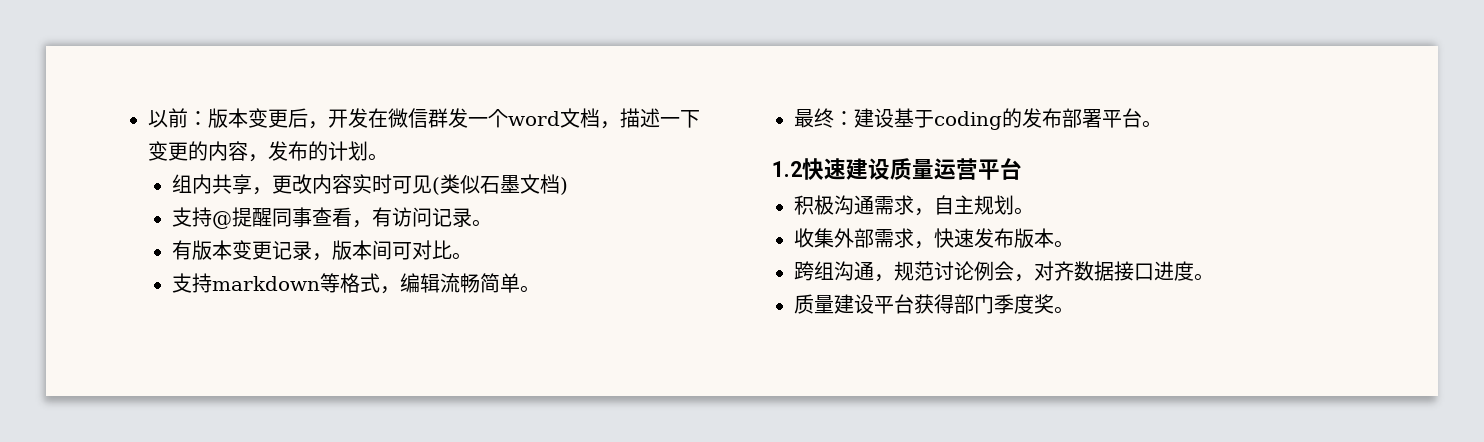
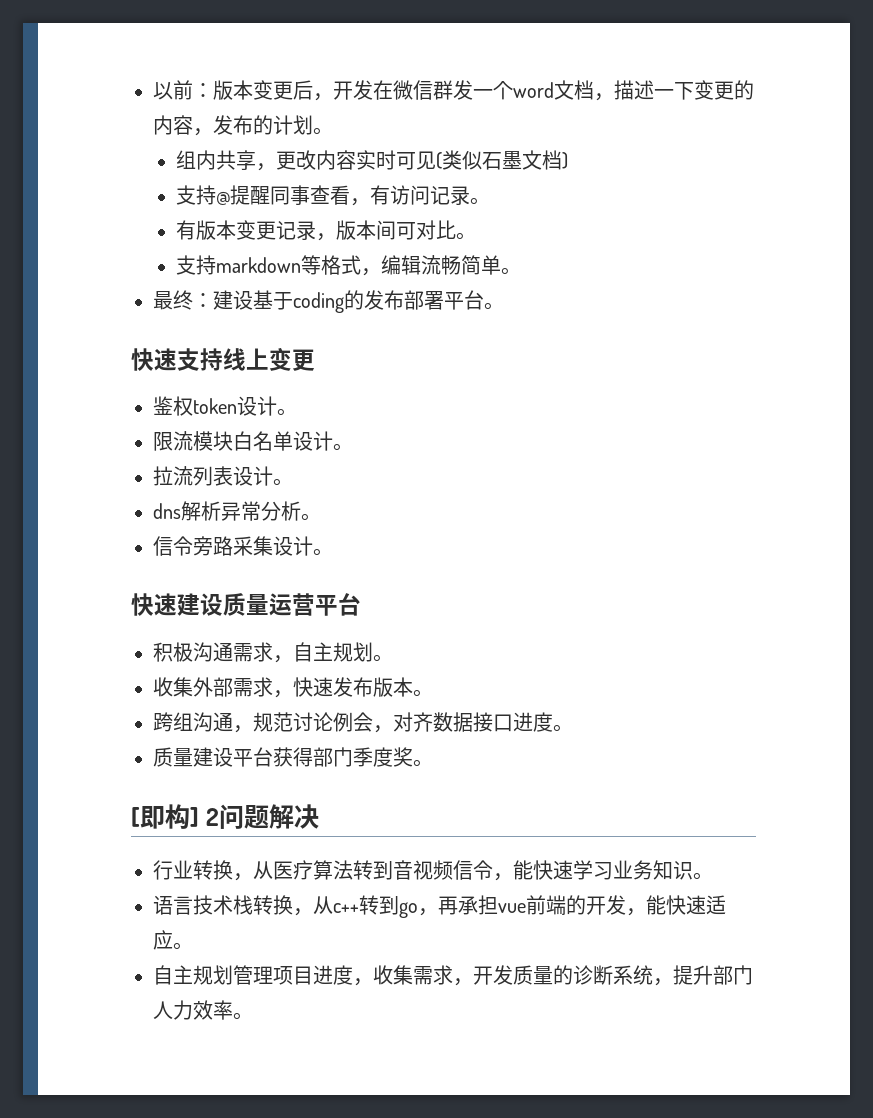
[772,161,802,177] 1.2 -> [131,347,315,371] [153,396,297,416] [153,431,353,451] [153,466,293,486] [153,501,321,521] [153,536,333,556] 快速支持线上变更 // 鉴权token设计。 // 限流模块白名单设计。 // 拉流列表设计。 // dns解析异常分析。 // 信令旁路采集设计。 //
(1074, 310) none -> [131,804,319,829] [153,860,713,881] [153,895,726,918] [153,930,193,950] [153,965,753,986] [153,1000,253,1020] // [即构] 2问题解决 // 行业转换，从医疗算法转到音视频信令，能快速学习业务知识。 // 语言技术栈转换，从c++转到go，再承担vue前端的开发，能快速适应。 // 自主规划管理项目进度，收集需求，开发质量的诊断系统，提升部门人力效率。

